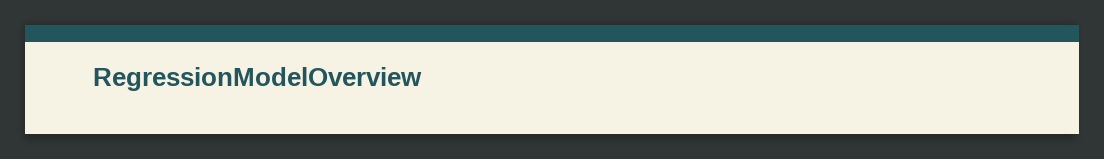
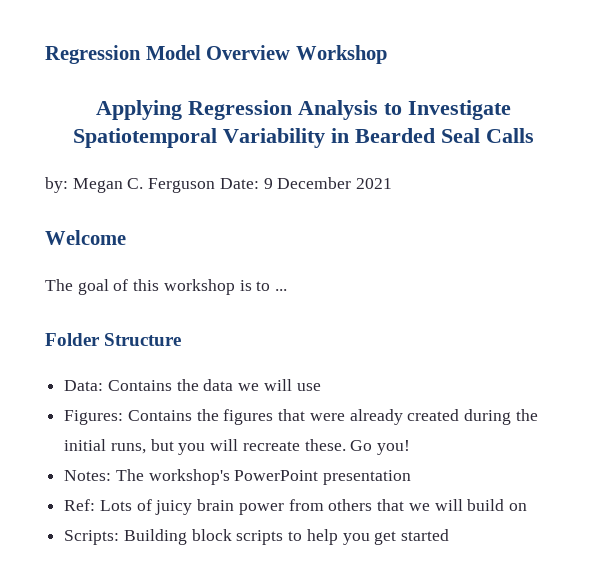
[93,67,422,91] RegressionModelOverview -> [45,45,387,64] [96,100,511,120] [73,128,534,148] [45,177,393,193] [45,230,126,245] [45,279,288,295] [45,333,182,346] [64,379,321,391] [64,409,538,425] [64,439,411,455] [64,469,412,485] [64,499,527,515] [64,529,450,545] Regression Model Overview Workshop // Applying Regression Analysis to Investigate Spatiotemporal Variability in Bearded Seal Calls // by: Megan C. Ferguson Date: 9 December 2021 // Welcome // The goal of this workshop is to ... // Folder Structure // Data: Contains the data we will use // Figures: Contains the figures that were already created during the initial runs, but you will recreate these. Go you! // Notes: The workshop's PowerPoint presentation // Ref: Lots of juicy brain power from others that we will build on // Scripts: Building block scripts to help you get started

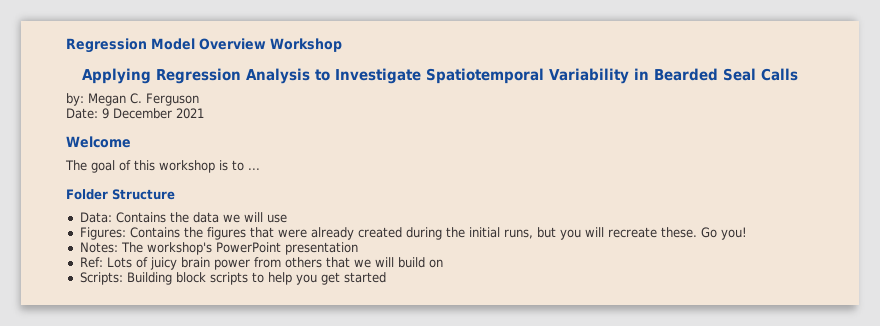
(216, 185) none -> (199, 99) //

